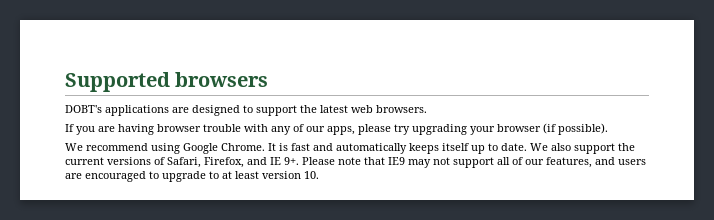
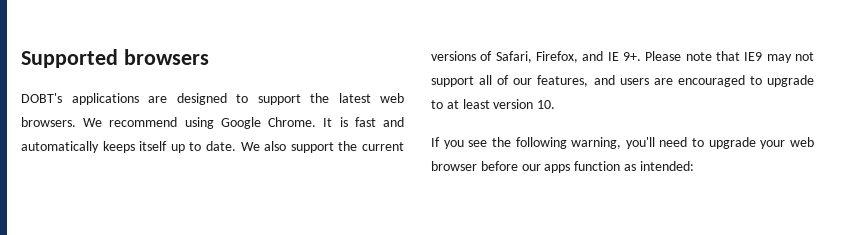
[65,123,608,135] // If you are having browser trouble with any of our apps, please try upgrading your browser (if possible). // -> (76, 122) none
(319, 175) none -> [431,137,814,149] [431,161,694,173] // If you see the following warning, you'll need to upgrade your web browser before our apps function as intended:

